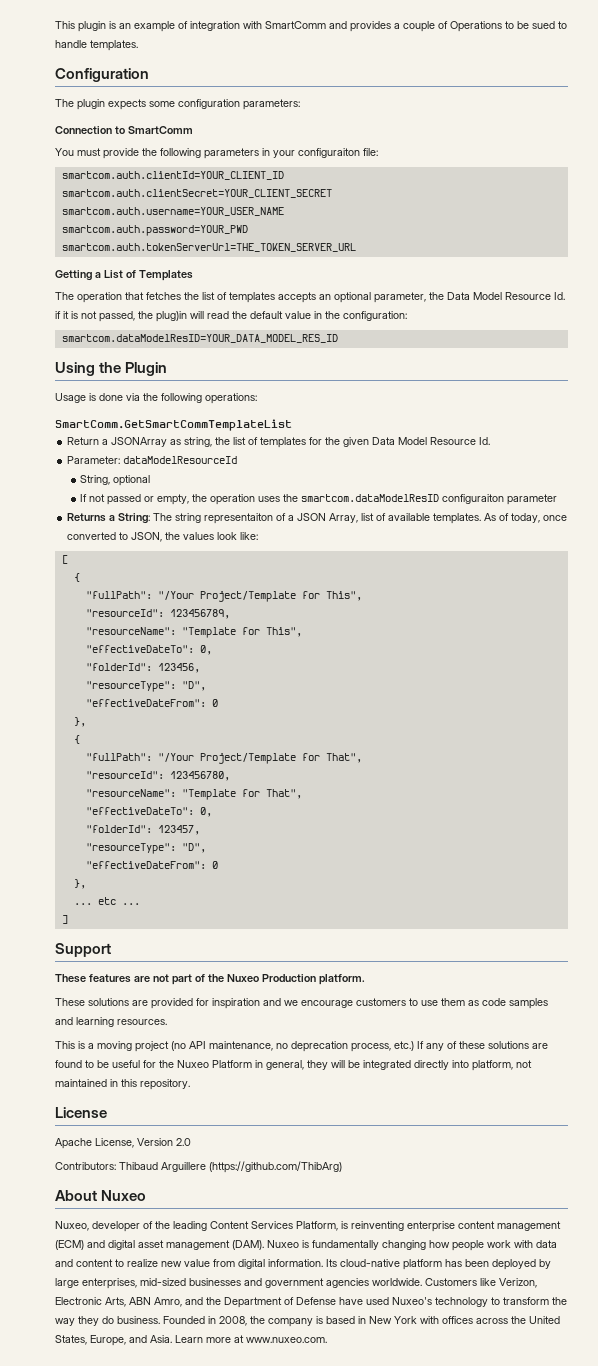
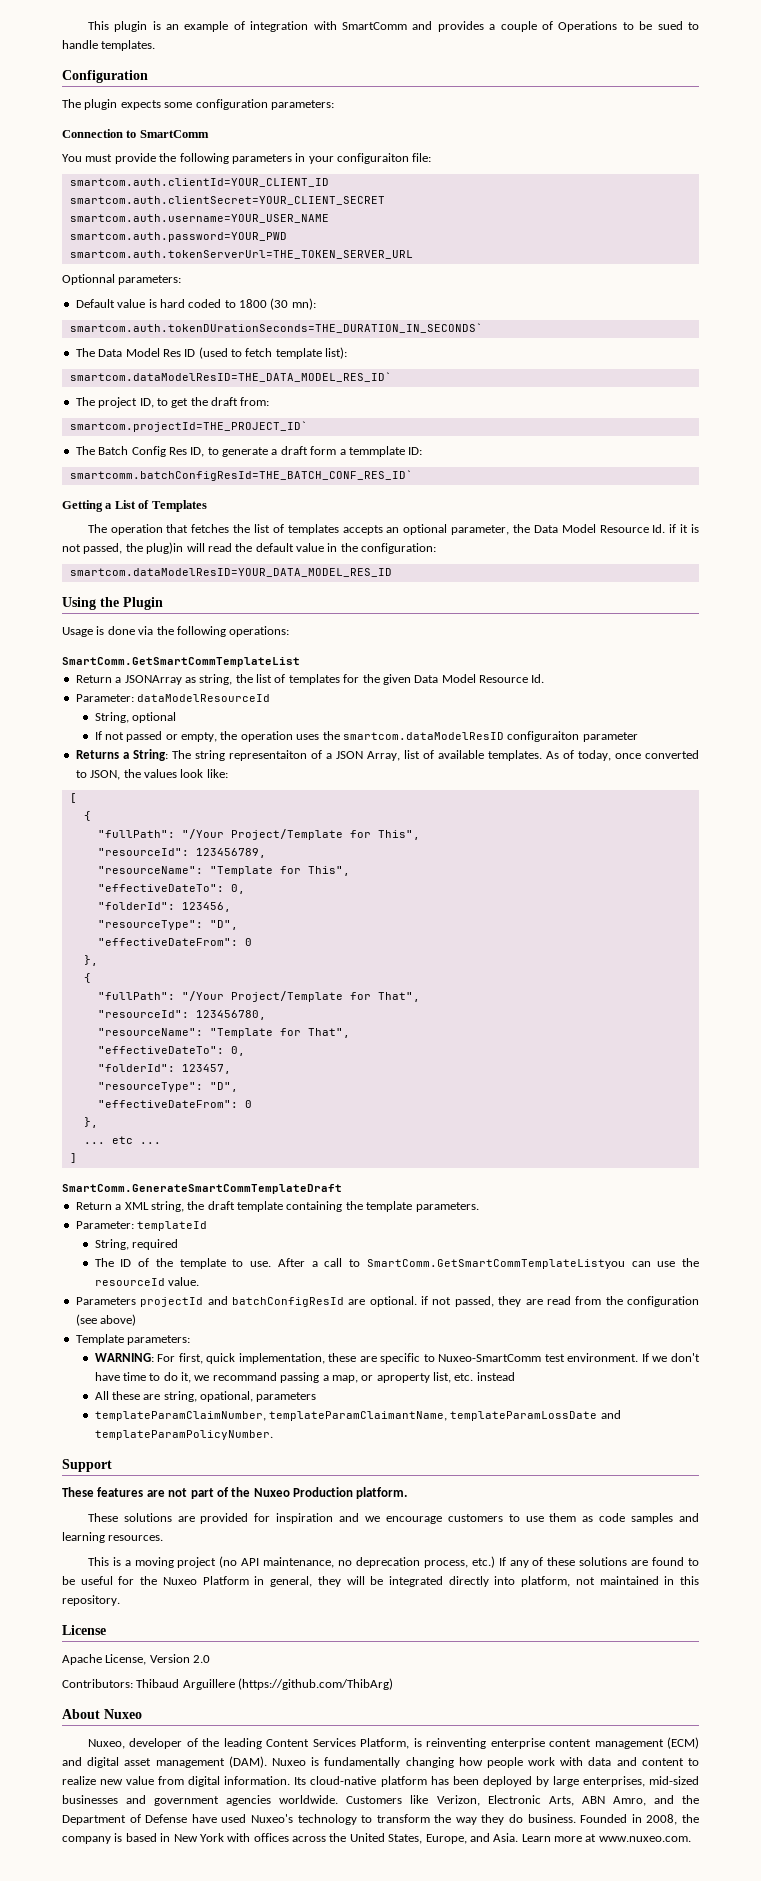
(356, 247) none -> [62,274,182,285] [75,298,316,310] [69,323,483,333] [75,347,348,359] [69,372,392,382] [75,397,270,408] [69,421,308,432] [75,446,423,457] [69,470,413,481] // Optionnal parameters: // Default value is hard coded to 1800 (30 mn): // smartcom.auth.tokenDUrationSeconds=THE_DURATION_IN_SECONDS` // The Data Model Res ID (used to fetch template list): // smartcom.dataModelResID=THE_DATA_MODEL_RES_ID` // The project ID, to get the draft from: // smartcom.projectId=THE_PROJECT_ID` // The Batch Config Res ID, to generate a draft form a temmplate ID: // smartcomm.batchConfigResId=THE_BATCH_CONF_RES_ID`
(68, 919) none -> [62,1184,342,1194] [75,1201,479,1212] [75,1221,208,1231] [94,1239,178,1250] [94,1258,699,1269] [94,1277,199,1286] [75,1296,699,1307] [75,1314,137,1326] [75,1334,191,1345] [94,1353,700,1364] [94,1372,515,1383] [94,1391,317,1402] [94,1410,621,1421] [94,1430,273,1440] // SmartComm.GenerateSmartCommTemplateDraft // Return a XML string, the draft template containing the template parameters. // Parameter: templateId // String, required // The ID of the template to use. After a call to SmartComm.GetSmartCommTemplateListyou can use the resourceId value. // Parameters projectId and batchConfigResId are optional. if not passed, they are read from the configuration (see above) // Template parameters: // WARNING: For first, quick implementation, these are specific to Nuxeo-SmartComm test environment. If we don't have time to do it, we recommand passing a map, or aproperty list, etc. instead // All these are string, opational, parameters // templateParamClaimNumber, templateParamClaimantName, templateParamLossDate and templateParamPolicyNumber.

